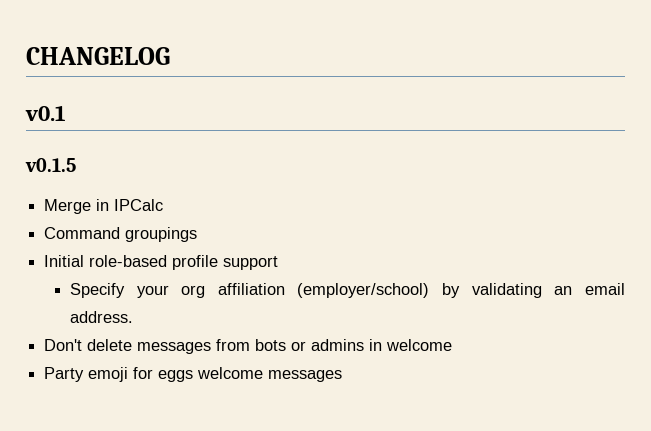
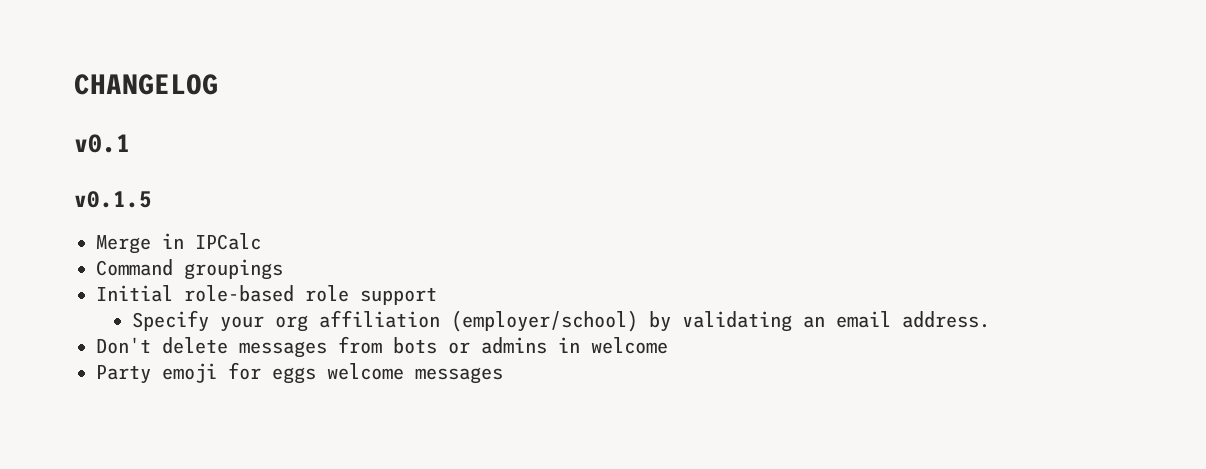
[172,255,219,270] profile -> [305,285,349,302] role

